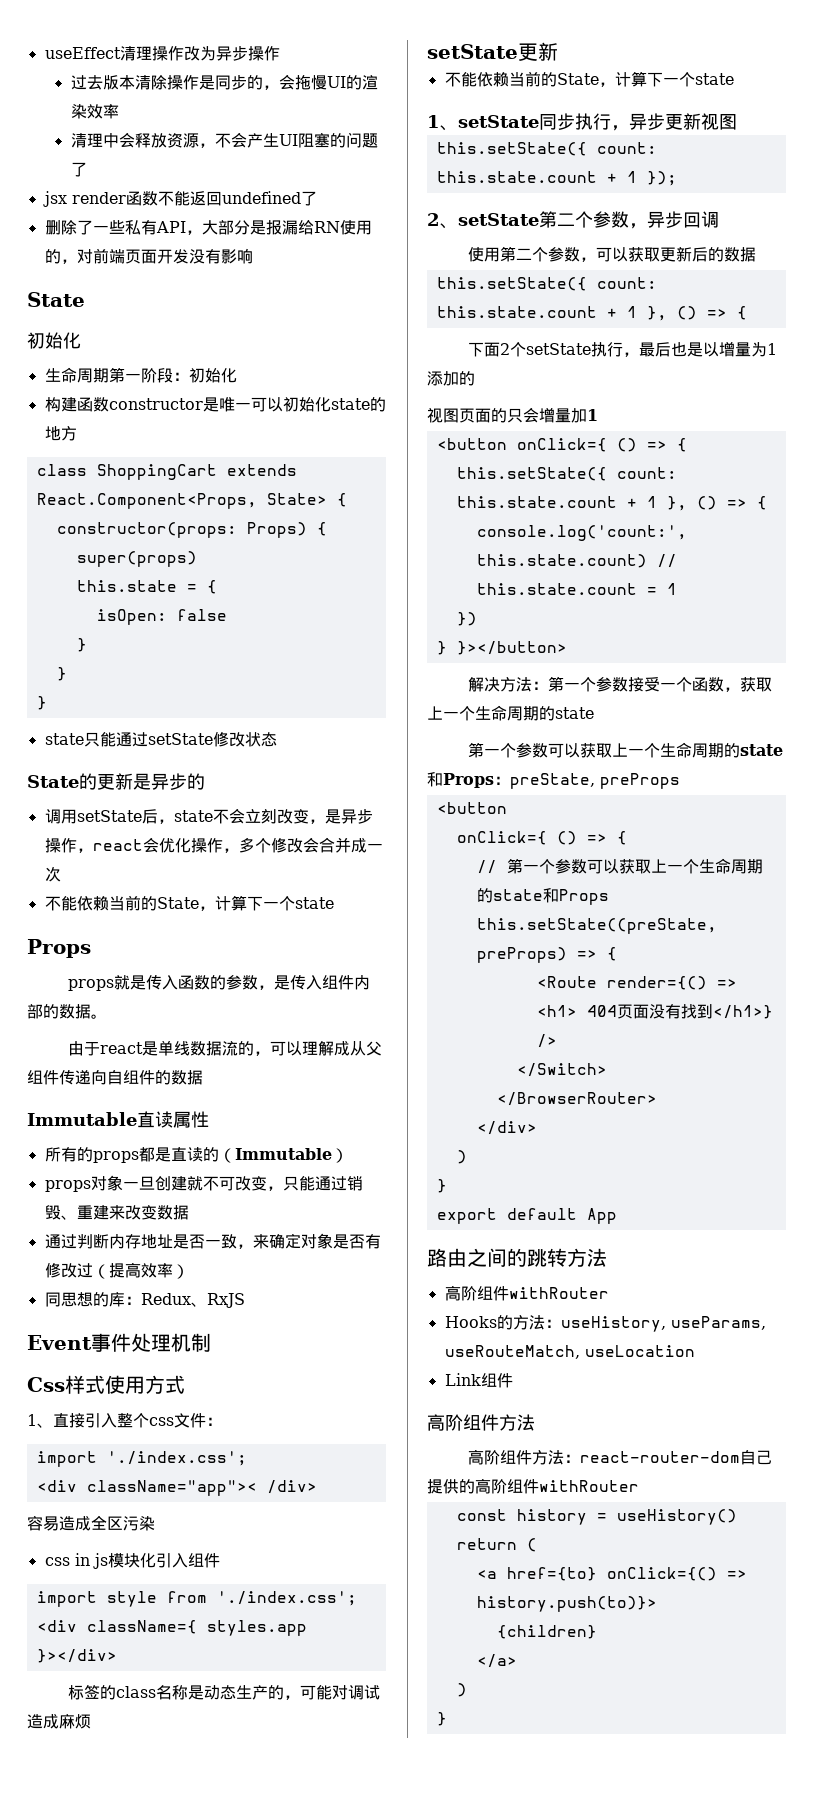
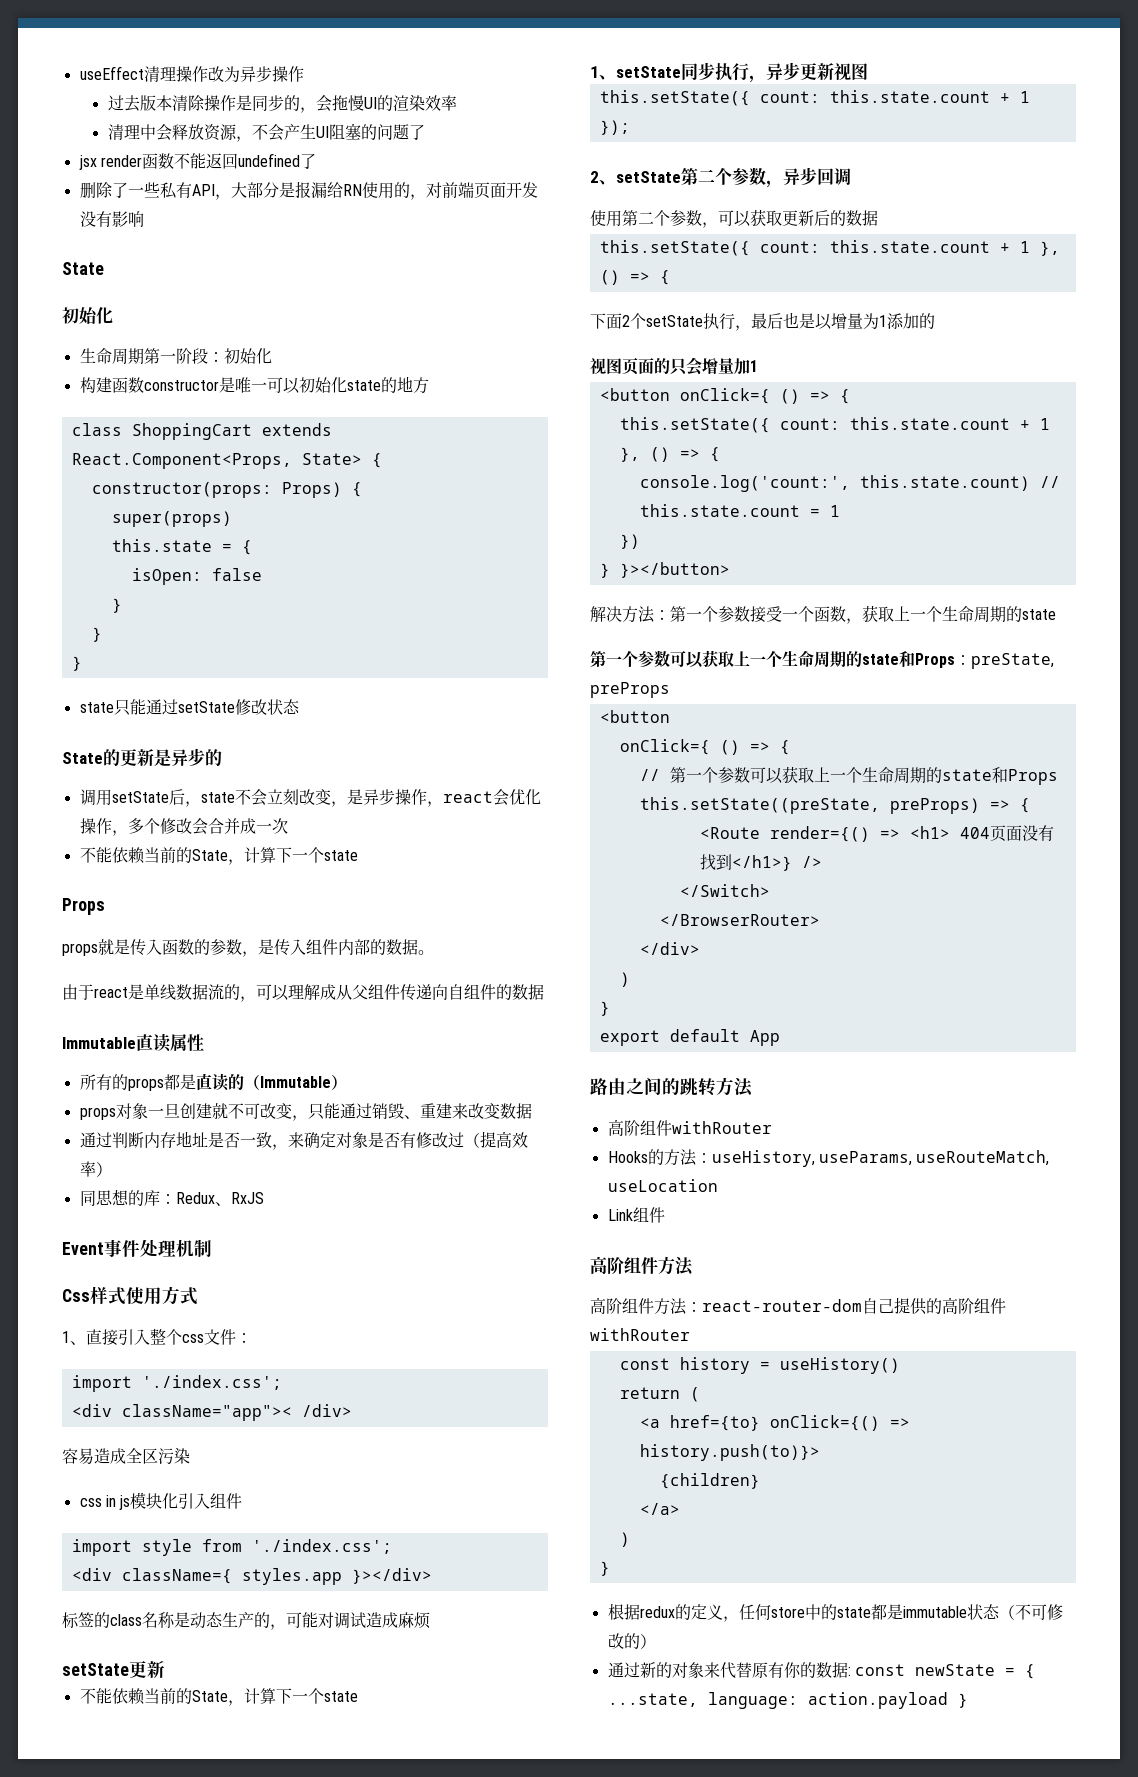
(447, 1719) none -> [607,1603,1063,1622] [607,1633,656,1649] [607,1662,1035,1679] [607,1692,968,1709] // 根据redux的定义，任何store中的state都是immutable状态（不可修改的） // 通过新的对象来代替原有你的数据: const newState = { ...state, language: action.payload }

